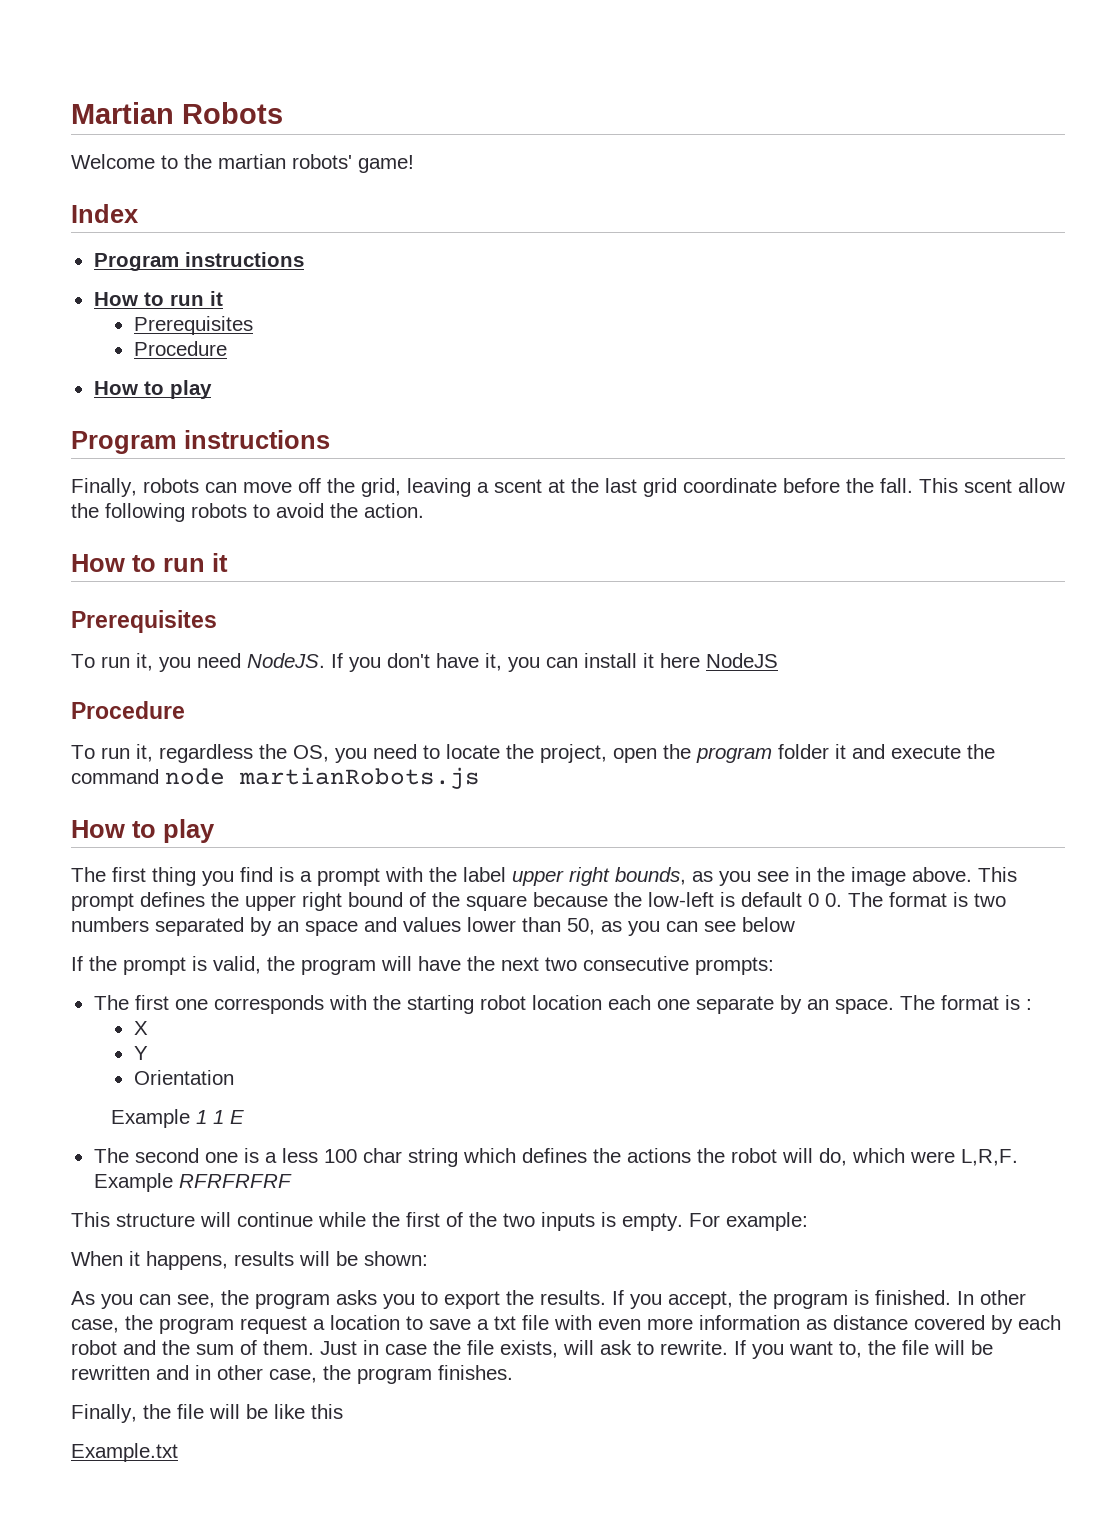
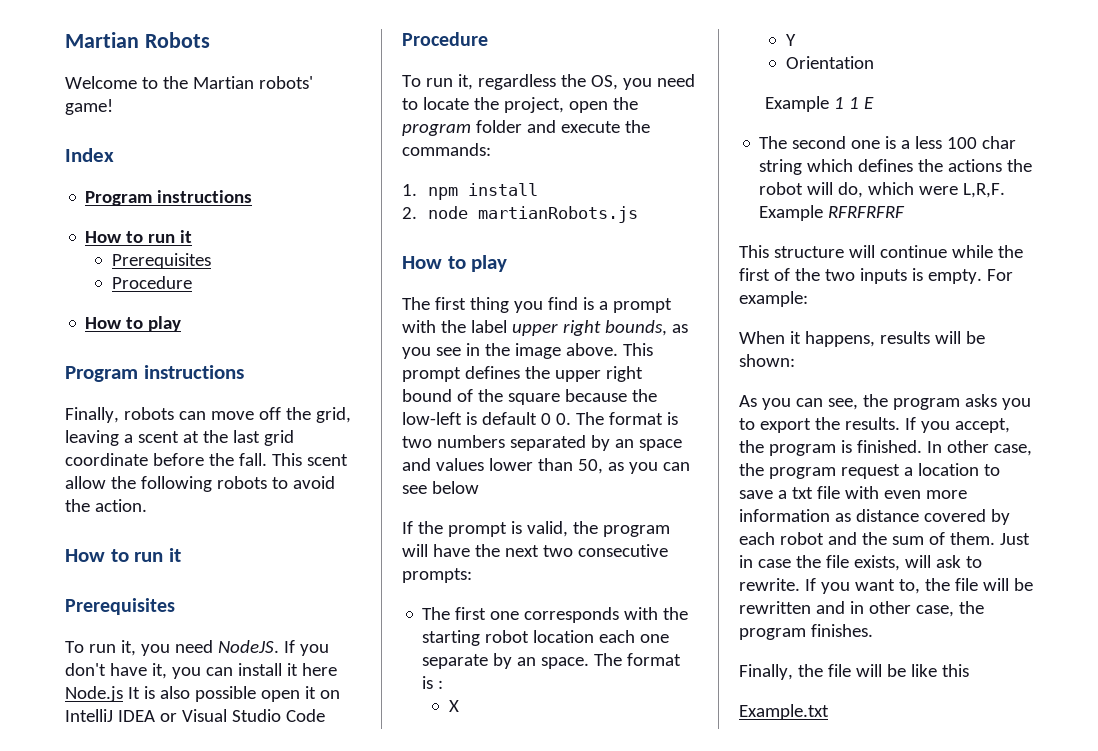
[218,154,286,169] martian -> [192,76,254,89] Martian
[706,653,778,668] NodeJS -> [65,686,340,702] [65,709,325,722] Node.js It is also possible open it on IntelliJ IDEA or Visual Studio Code
[835,744,846,759] it -> (522, 126) none
[71,769,159,784] command -> [402,143,491,156] [402,183,539,200] [402,207,417,219] commands: // 1. npm install // 2.

